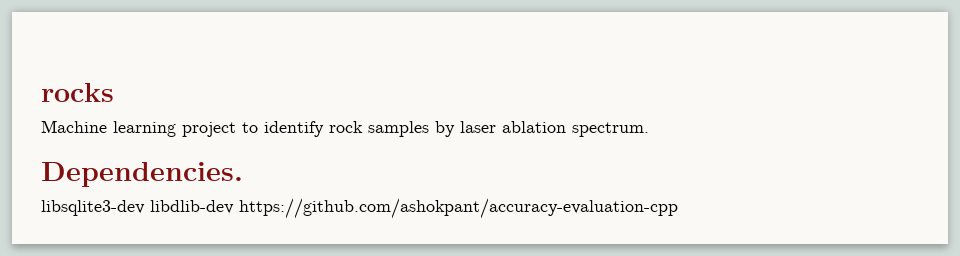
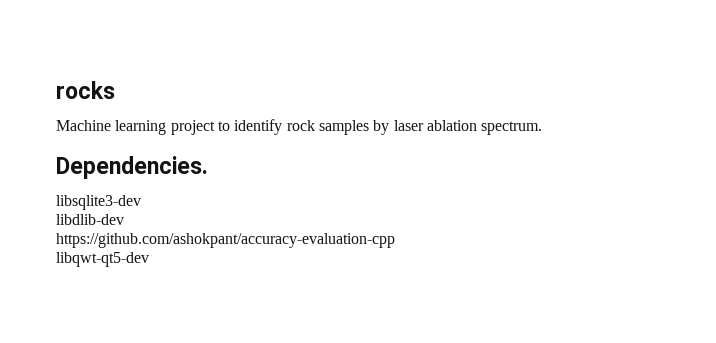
(145, 208) none -> (141, 202) //
(234, 207) none -> (124, 219) //
(678, 208) none -> [56,252,149,267] // libqwt-qt5-dev

